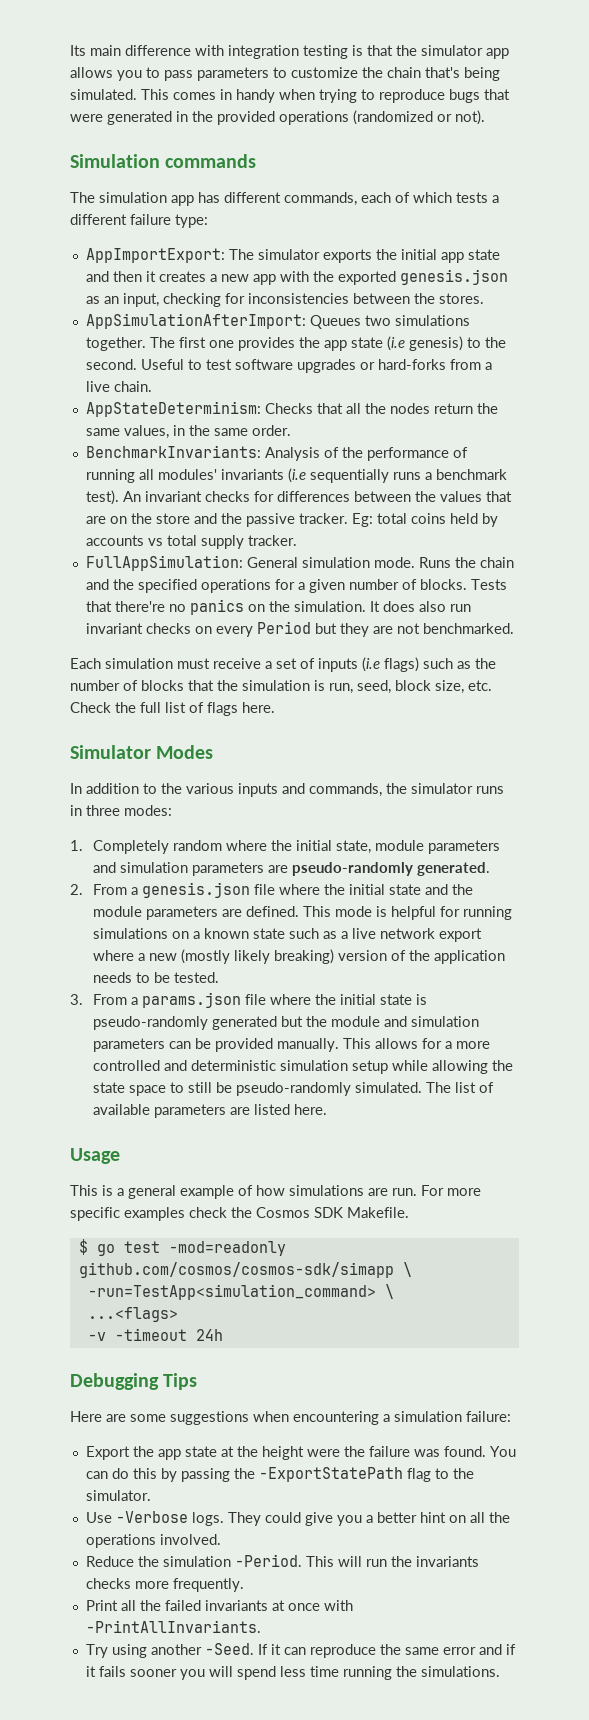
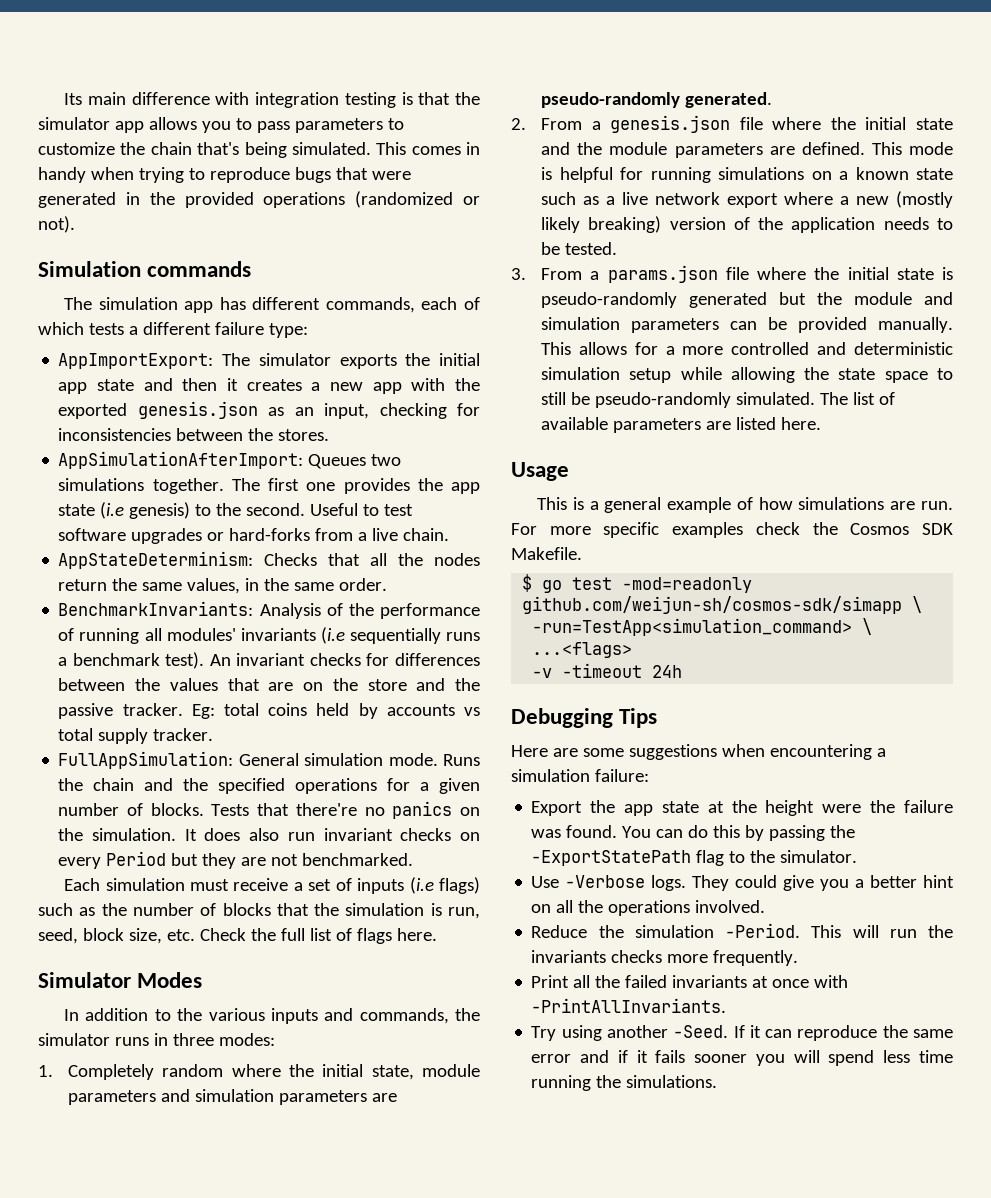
[78,1262,394,1278] github.com/cosmos/cosmos-sdk/simapp -> [522,596,903,614] github.com/weijun-sh/cosmos-sdk/simapp

